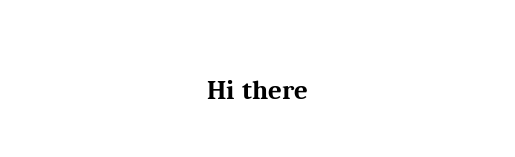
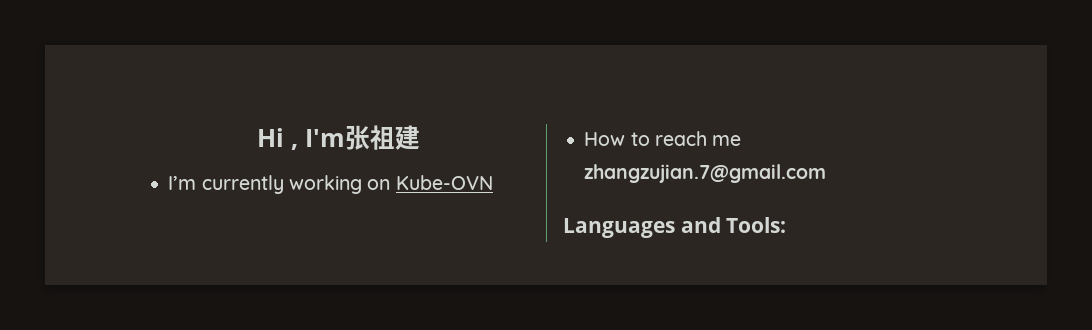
[241,80,308,99] there -> [290,125,420,150] [168,175,493,194] [584,131,742,146] [584,164,827,183] [563,217,787,238] , I'm张祖建 // I’m currently working on Kube-OVN // How to reach me zhangzujian.7@gmail.com // Languages and Tools:

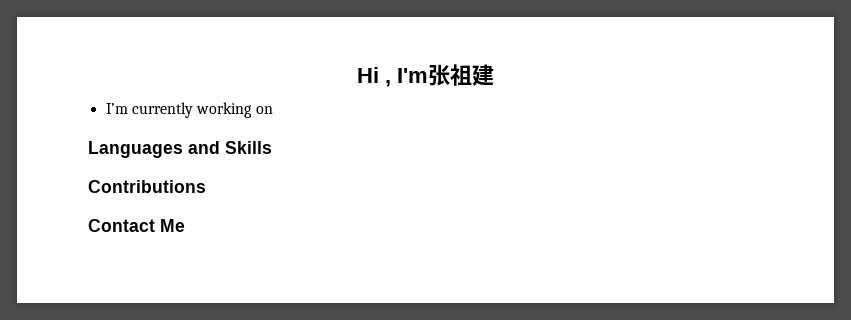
[395,175,493,190] [584,131,742,146] [584,164,827,183] [563,217,787,238] Kube-OVN // How to reach me zhangzujian.7@gmail.com // Languages and Tools: -> [88,141,272,158] [88,180,206,193] [88,219,185,232] // Languages and Skills // Contributions // Contact Me

